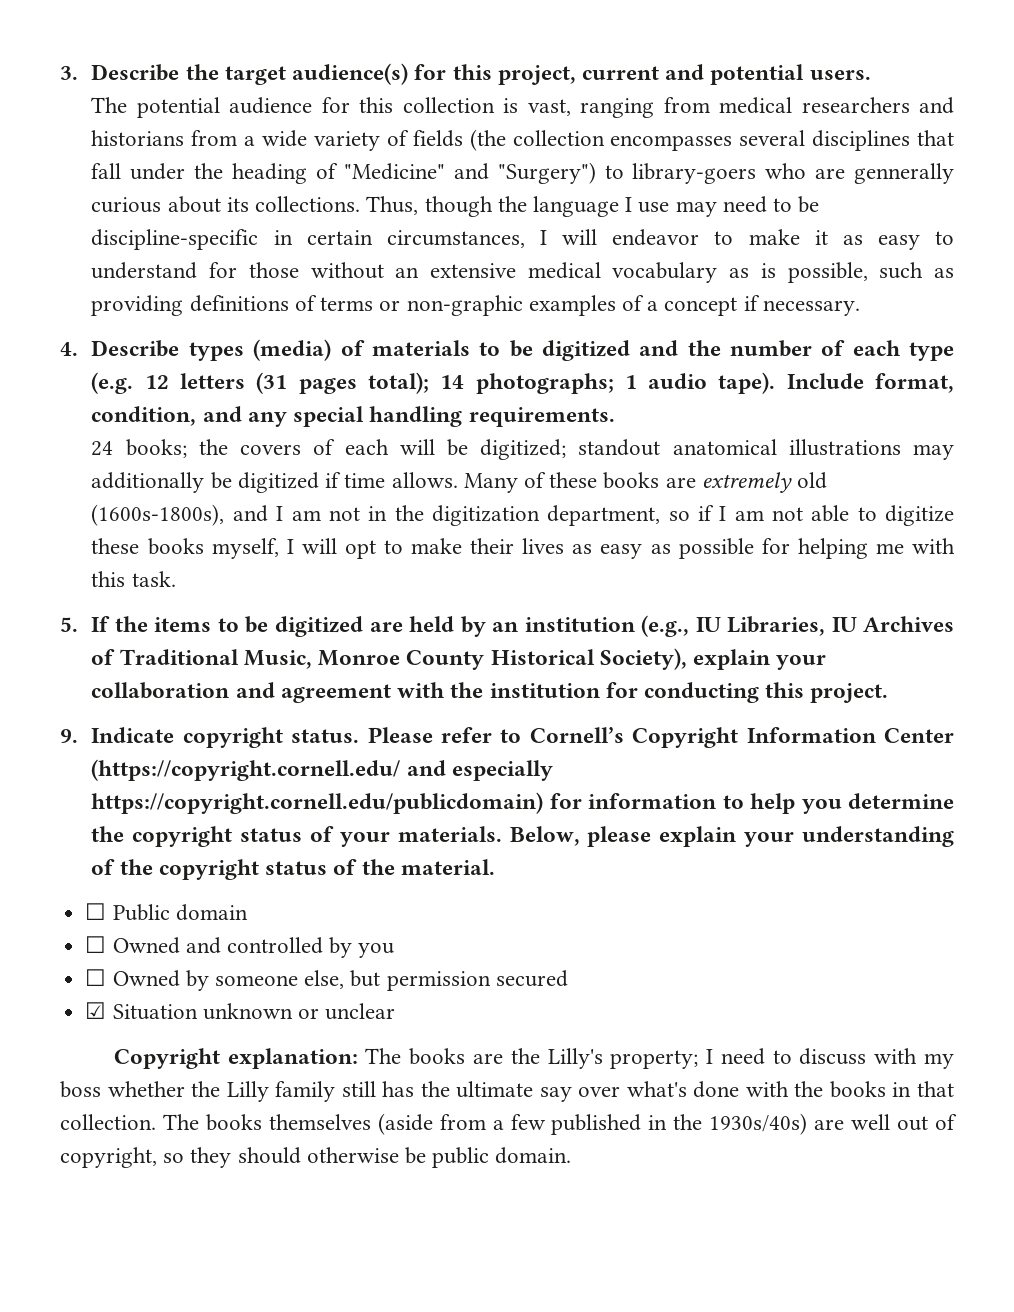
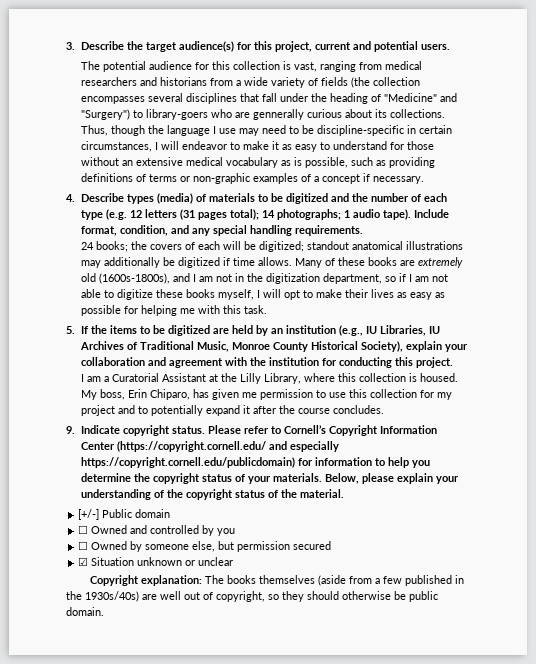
(889, 693) none -> [80,373,458,384] [80,389,452,400] [80,405,384,416] // I am a Curatorial Assistant at the Lilly Library, where this collection is housed. My boss, Erin Chiparo, has given me permission to use this collection for my project and to potentially expand it after the course concludes.
[85,903,107,920] ☐ -> [78,509,100,520] [+/-]
[472,1048,954,1069] [60,1081,954,1102] [60,1114,262,1131] are the Lilly's property; I need to discuss with my boss whether the Lilly family still has the ultimate say over what's done with the books in that collection. The books -> (257, 579) none

